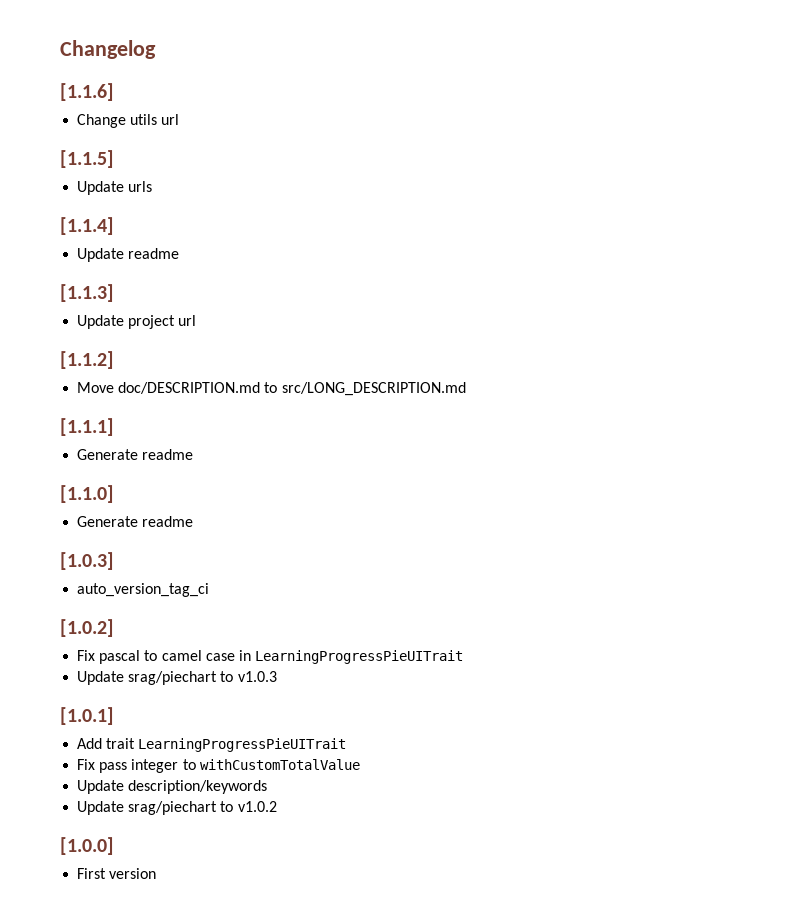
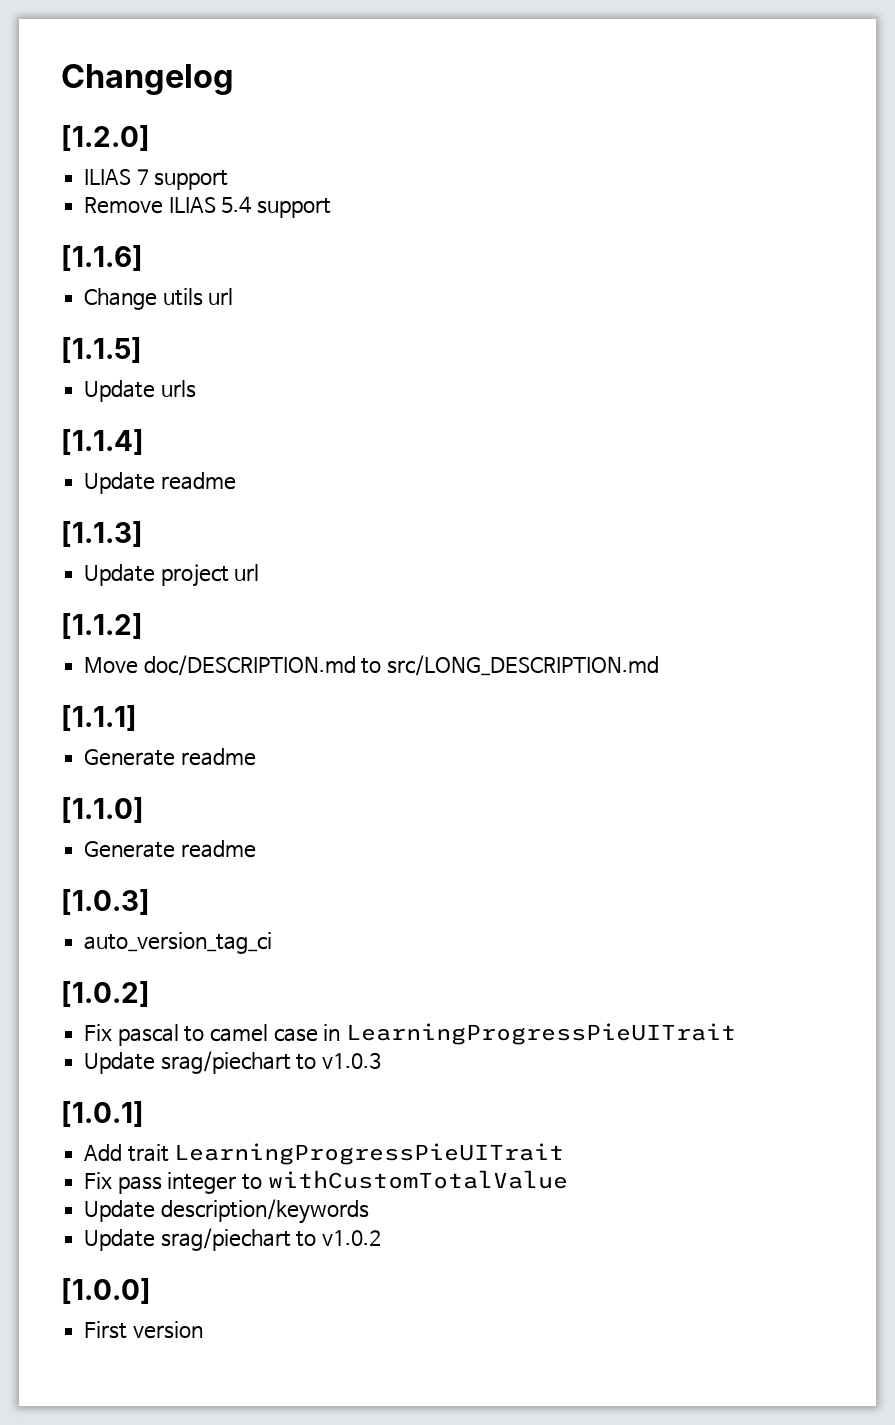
(156, 49) none -> [61,125,150,151] [84,169,229,190] [84,196,332,218] // [1.2.0] // ILIAS 7 support // Remove ILIAS 5.4 support

